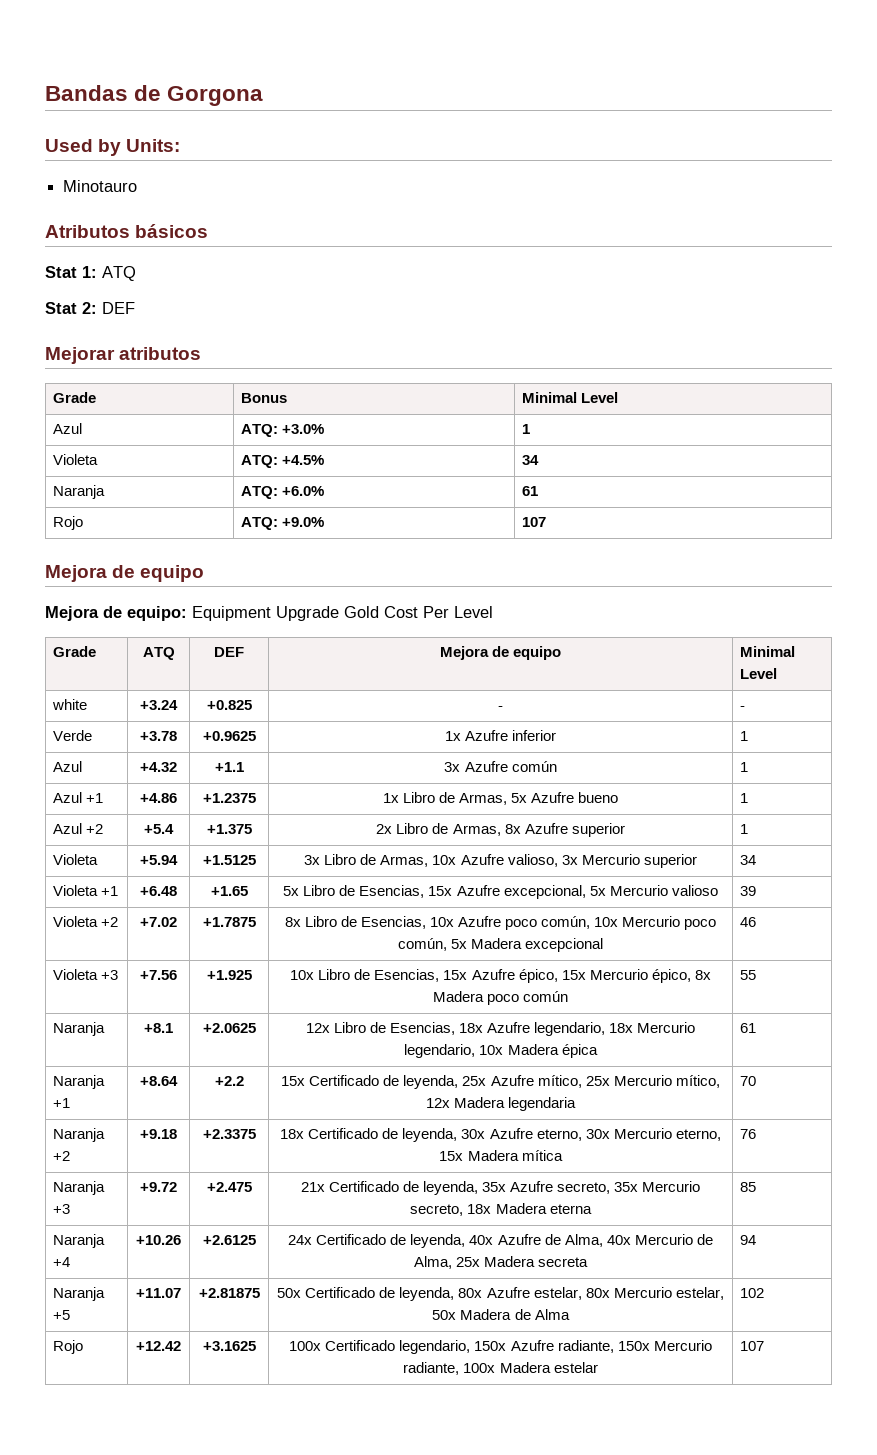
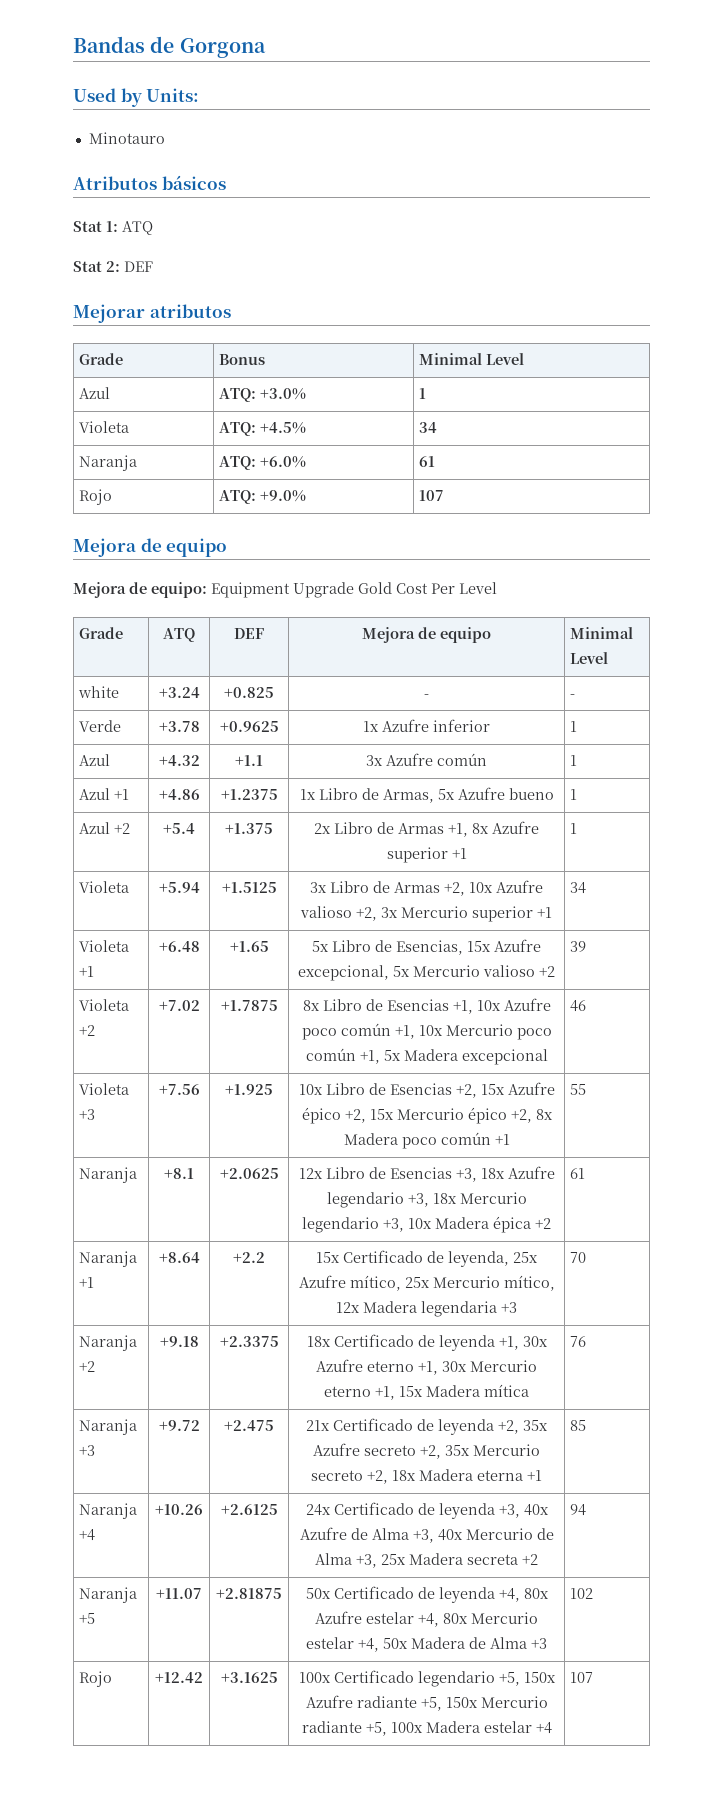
[452,824,501,836] Armas, -> [397,823,468,837] Armas +1,
(625, 830) none -> [451,848,467,859] +1
[380,854,558,867] Armas, 10x Azufre valioso, -> [393,880,543,896] [300,906,377,921] Armas +2, 10x Azufre valioso +2,
(697, 861) none -> [537,907,552,918] +1
(718, 890) none -> [539,966,555,977] +2
[360,916,426,929] Esencias, -> [386,999,473,1014] Esencias +1,
[541,916,591,929] común, -> [340,1023,415,1039] común +1,
[397,938,447,951] común, -> [305,1048,380,1064] común +1,
[374,969,691,983] Esencias, 15x Azufre épico, 15x Mercurio épico, -> [389,1082,555,1098] [301,1107,532,1124] Esencias +2, 15x Azufre épico +2, 15x Mercurio épico +2,
(569, 996) none -> [494,1134,510,1145] +1
[389,1022,696,1036] [404,1044,476,1058] Esencias, 18x Azufre legendario, 18x Mercurio legendario, -> [389,1166,555,1182] [326,1192,527,1208] [302,1217,404,1233] Esencias +3, 18x Azufre legendario +3, 18x Mercurio legendario +3,
(598, 1051) none -> [535,1218,551,1229] +2
(577, 1104) none -> [500,1302,517,1313] +3
[402,1128,721,1142] leyenda, 30x Azufre eterno, 30x Mercurio eterno, -> [438,1335,548,1351] [316,1359,537,1375] [324,1386,395,1400] leyenda +1, 30x Azufre eterno +1, 30x Mercurio eterno +1,
[422,1181,701,1195] [410,1204,464,1216] leyenda, 35x Azufre secreto, 35x Mercurio secreto, -> [437,1419,548,1435] [313,1443,540,1459] [311,1470,388,1484] leyenda +2, 35x Azufre secreto +2, 35x Mercurio secreto +2,
(592, 1209) none -> [527,1470,542,1481] +1
[410,1234,466,1248] leyenda, -> [438,1503,520,1519] leyenda +3,
[564,1234,603,1247] Alma, -> [371,1528,434,1543] Alma +3,
[413,1256,452,1269] Alma, -> [315,1553,377,1568] Alma +3,
(589, 1262) none -> [522,1554,538,1565] +2
[399,1287,724,1301] leyenda, 80x Azufre estelar, 80x Mercurio estelar, -> [438,1587,549,1603] [315,1611,538,1627] [306,1637,379,1652] leyenda +4, 80x Azufre estelar +4, 80x Mercurio estelar +4,
(570, 1314) none -> [531,1638,547,1649] +3
[399,1340,712,1354] [403,1362,460,1375] legendario, 150x Azufre radiante, 150x Mercurio radiante, -> [417,1671,556,1687] [305,1695,548,1711] [301,1721,387,1736] legendario +5, 150x Azufre radiante +5, 150x Mercurio radiante +5,
(598, 1367) none -> [535,1722,552,1734] +4

